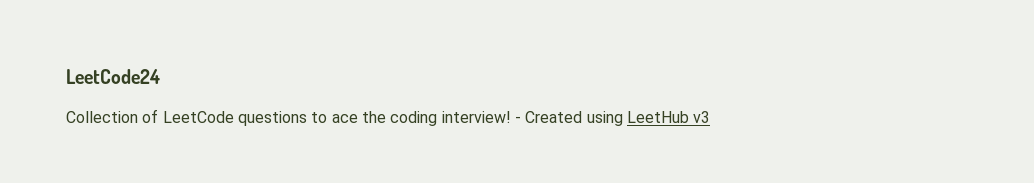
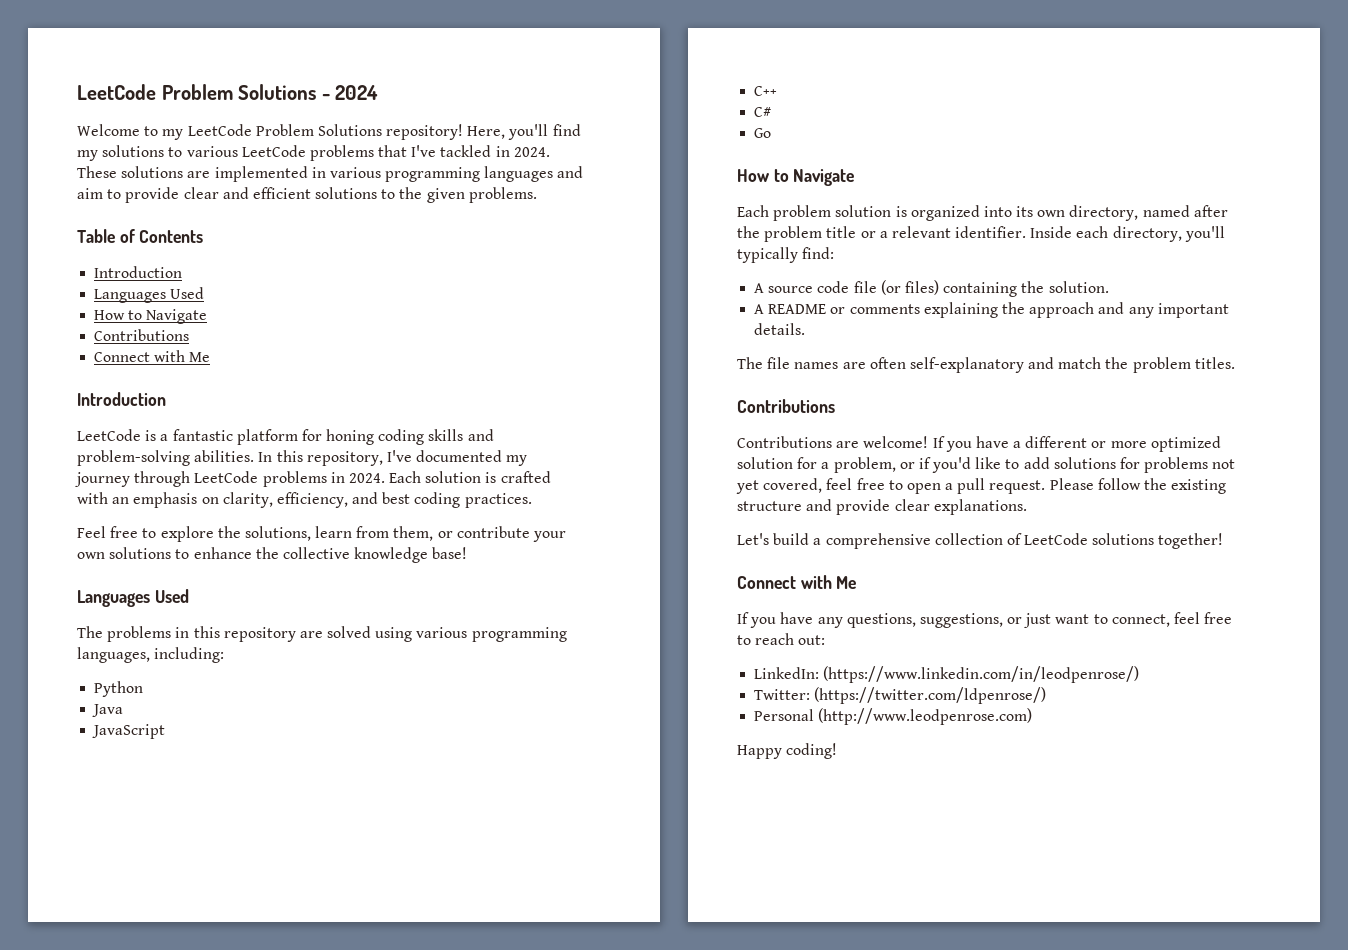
[66,69,160,84] [66,109,711,126] LeetCode24 // Collection of LeetCode questions to ace the coding interview! - Created using LeetHub v3 -> [77,84,379,100] [77,124,581,140] [77,145,550,161] [77,166,584,182] [77,187,537,203] [77,229,204,243] [94,266,183,278] [94,287,205,303] [94,309,208,324] [94,329,190,341] [94,350,211,362] [77,392,166,406] [77,429,494,445] [77,450,528,466] [75,471,551,487] [77,492,532,508] [77,526,567,542] [77,547,468,563] [77,589,189,607] [77,626,567,642] [77,647,225,663] [94,681,144,697] [92,704,124,717] [92,724,166,739] [754,86,778,96] [754,107,772,117] [754,128,772,138] [737,169,855,186] [737,205,1228,221] [737,226,1225,242] [737,247,835,263] [754,280,1109,297] [754,302,1229,318] [754,323,806,335] [737,357,1235,373] [737,399,835,413] [737,436,1221,452] [737,457,1236,473] [736,478,1227,494] [737,499,1027,515] [737,533,1224,549] [737,575,857,589] [737,612,1233,628] [737,633,826,645] [754,666,1140,683] [754,687,1047,704] [754,708,1033,725] [737,743,838,759] LeetCode Problem Solutions - 2024 // Welcome to my LeetCode Problem Solutions repository! Here, you'll find my solutions to various LeetCode problems that I've tackled in 2024. These solutions are implemented in various programming languages and aim to provide clear and efficient solutions to the given problems. // Table of Contents // Introduction // Languages Used // How to Navigate // Contributions // Connect with Me // Introduction // LeetCode is a fantastic platform for honing coding skills and problem-solving abilities. In this repository, I've documented my journey through LeetCode problems in 2024. Each solution is crafted with an emphasis on clarity, efficiency, and best coding practices. // Feel free to explore the solutions, learn from them, or contribute your own solutions to enhance the collective knowledge base! // Languages Used // The problems in this repository are solved using various programming languages, including: // Python // Java // JavaScript // C++ // C# // Go // How to Navigate // Each problem solution is organized into its own directory, named after the problem title or a relevant identifier. Inside each directory, you'll typically find: // A source code file (or files) containing the solution. // A README or comments explaining the approach and any important details. // The file names are often self-explanatory and match the problem titles. // Contributions // Contributions are welcome! If you have a different or more optimized solution for a problem, or if you'd like to add solutions for problems not yet covered, feel free to open a pull request. Please follow the existing structure and provide clear explanations. // Let's build a comprehensive collection of LeetCode solutions together! // Connect with Me // If you have any questions, suggestions, or just want to connect, feel free to reach out: // LinkedIn: (https://www.linkedin.com/in/leodpenrose/) // Twitter: (https://twitter.com/ldpenrose/) // Personal (http://www.leodpenrose.com) // Happy coding!

